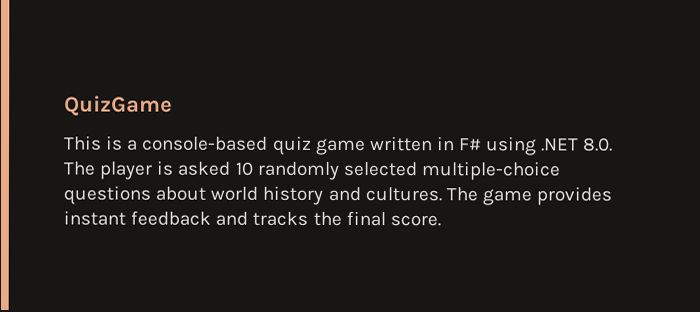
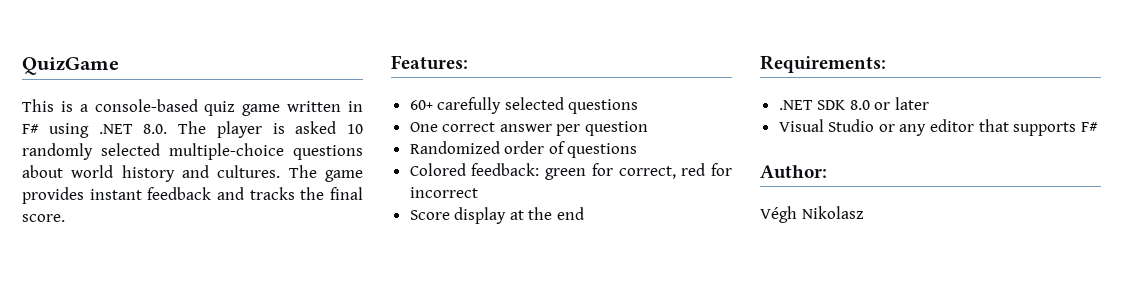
(441, 221) none -> [391,55,468,70] [409,97,639,114] [409,121,649,136] [409,141,638,158] [409,163,732,180] [409,187,478,198] [409,207,585,224] [760,55,886,73] [778,97,930,110] [778,119,1098,136] [760,165,827,179] [760,206,864,223] // Features: // 60+ carefully selected questions // One correct answer per question // Randomized order of questions // Colored feedback: green for correct, red for incorrect // Score display at the end // Requirements: // .NET SDK 8.0 or later // Visual Studio or any editor that supports F# // Author: // Végh Nikolasz

